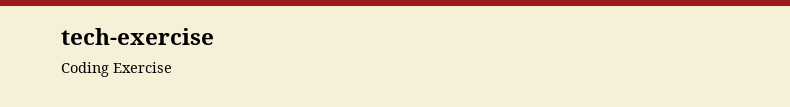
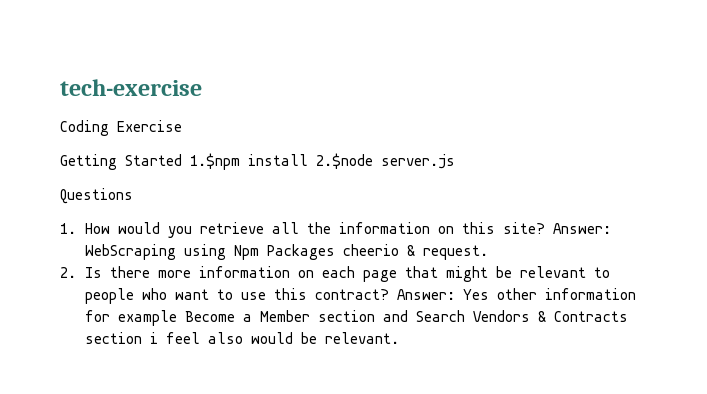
(172, 67) none -> [60,153,455,170] [60,188,133,204] [60,222,611,238] [84,244,488,260] [60,266,610,282] [84,288,636,304] [84,310,628,326] [84,332,399,344] // Getting Started 1.$npm install 2.$node server.js // Questions // 1. How would you retrieve all the information on this site? Answer: WebScraping using Npm Packages cheerio & request. // 2. Is there more information on each page that might be relevant to people who want to use this contract? Answer: Yes other information for example Become a Member section and Search Vendors & Contracts section i feel also would be relevant.

